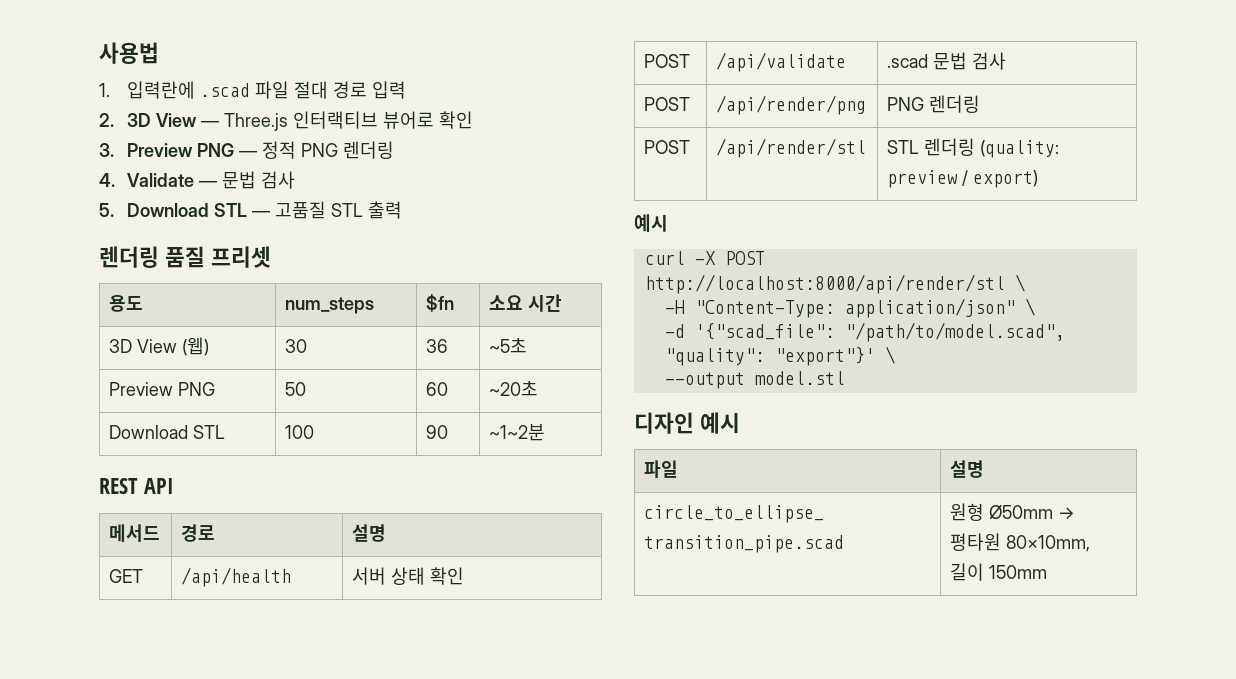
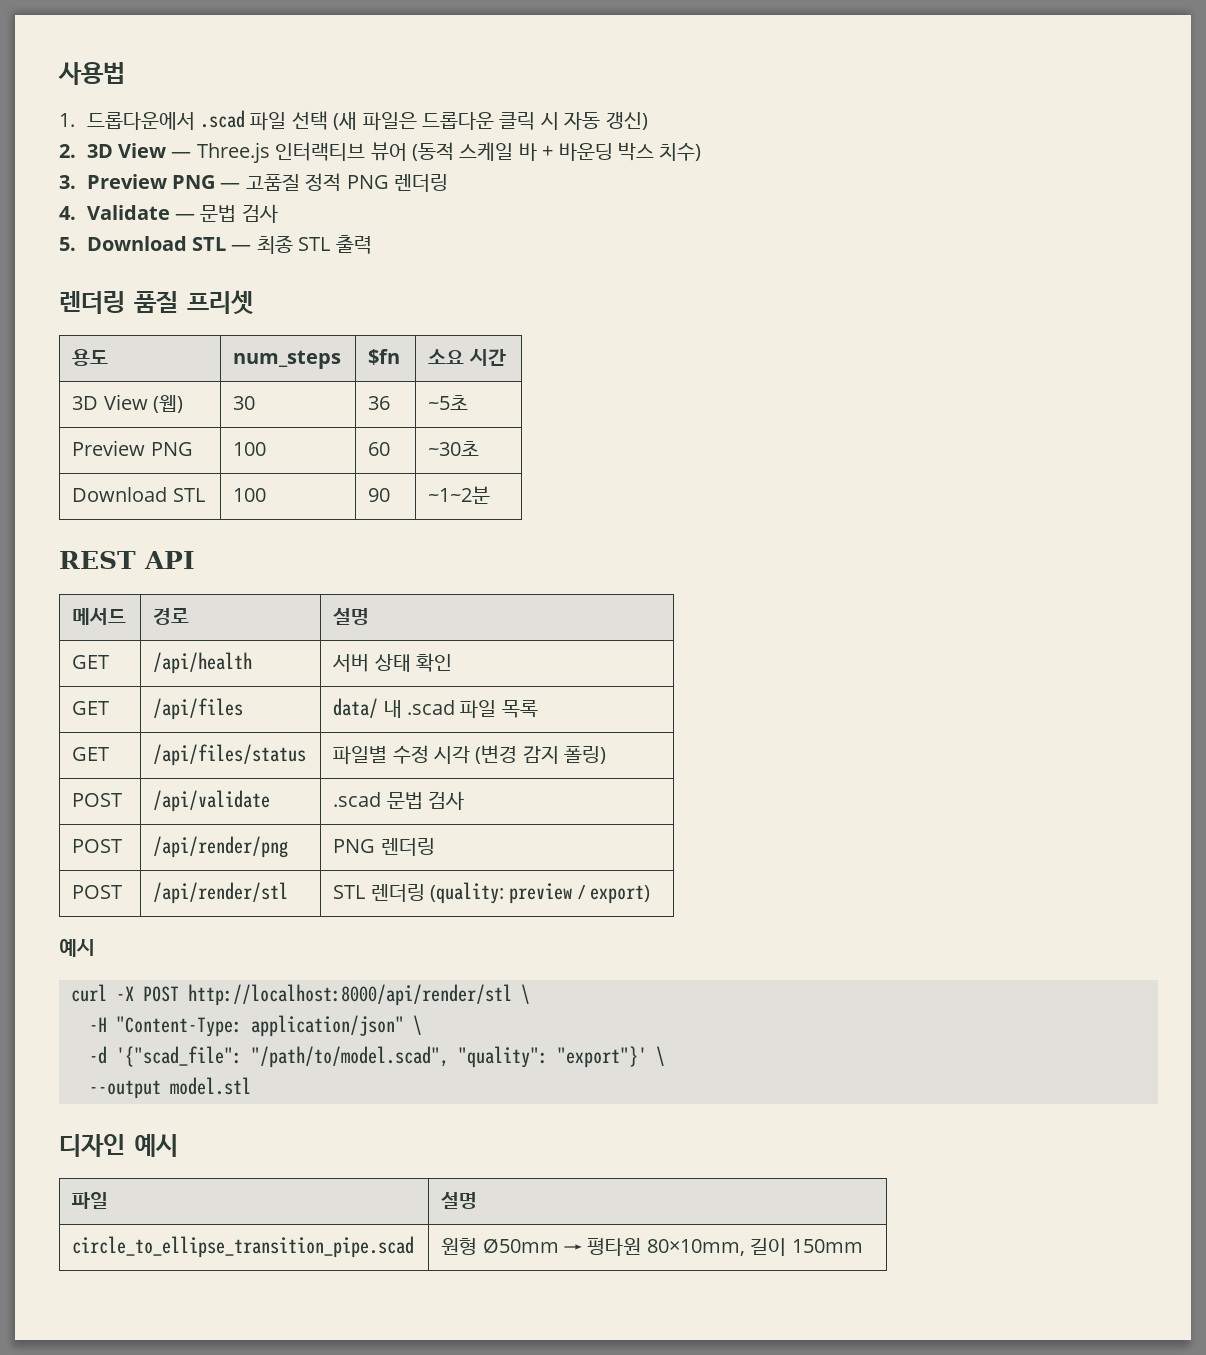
[127,81,407,99] 입력란에 .scad 파일 절대 경로 입력 -> [86,110,648,131] 드롭다운에서 .scad 파일 선택 (새 파일은 드롭다운 클릭 시 자동 갱신)
[383,111,474,129] 뷰어로 확인 -> [370,142,702,161] 뷰어 (동적 스케일 바 + 바운딩 박스 치수)
(258, 154) none -> [245,174,300,191] 고품질
[275,201,327,219] 고품질 -> [256,235,293,254] 최종
[285,382,307,396] 50 -> [233,442,267,456] 100
[489,381,539,396] ~20초 -> [428,441,480,456] ~30초
(465, 576) none -> [72,701,110,715] [153,698,244,720] [333,698,538,719] [72,747,110,761] [153,744,307,766] [333,745,607,765] // GET | /api/files | data/ 내 .scad 파일 목록 // GET | /api/files/status | 파일별 수정 시각 (변경 감지 폴링)

